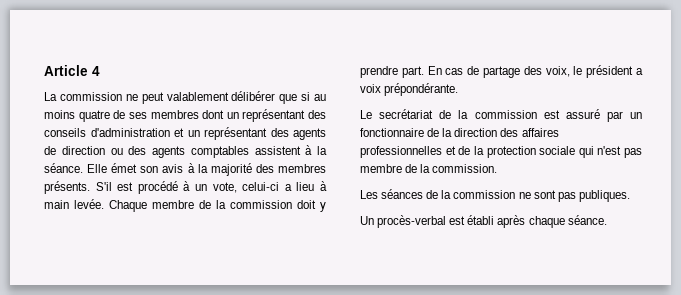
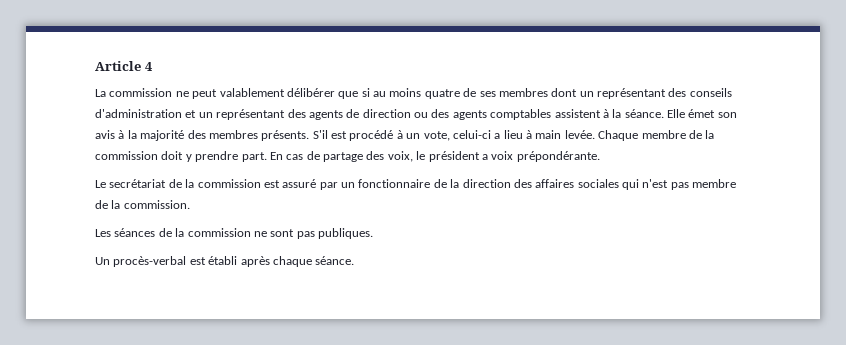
[360,146,576,158] professionnelles et de la protection sociale -> [577,179,619,188] sociales

